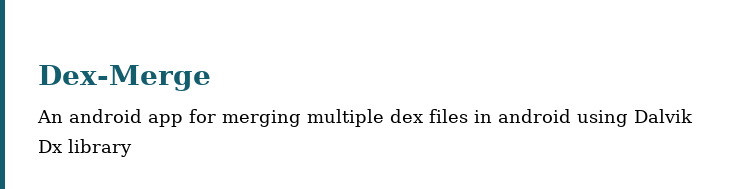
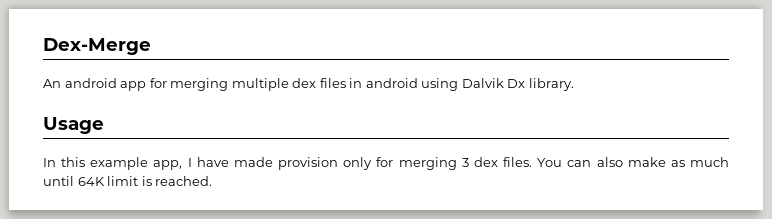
[68,139,132,157] library -> [528,78,574,91] [43,117,104,134] [43,157,729,170] [43,176,213,186] library. // Usage // In this example app, I have made provision only for merging 3 dex files. You can also make as much until 64K limit is reached.

